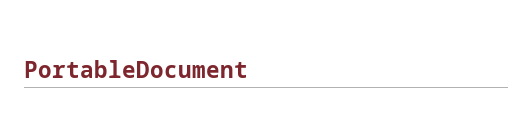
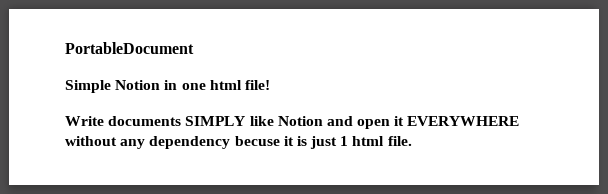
(248, 69) none -> [65,80,270,93] [65,116,520,129] [65,136,412,149] // Simple Notion in one html file! // Write documents SIMPLY like Notion and open it EVERYWHERE without any dependency becuse it is just 1 html file.

